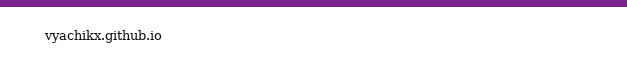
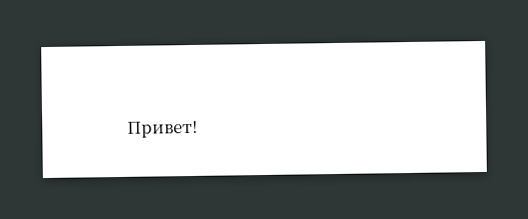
[44,30,162,43] vyachikx.github.io -> [127,120,198,138] Привет!

